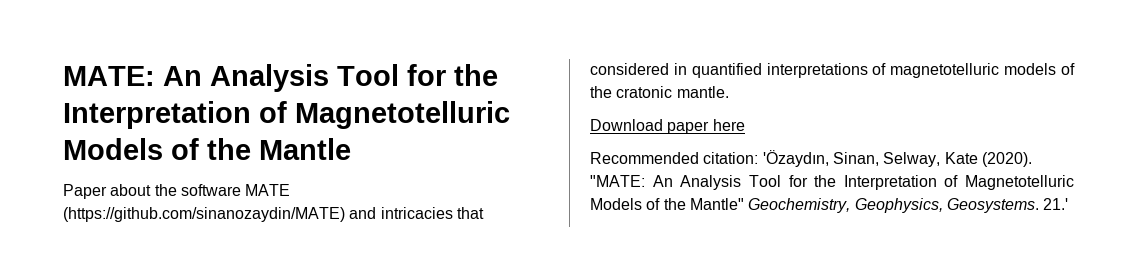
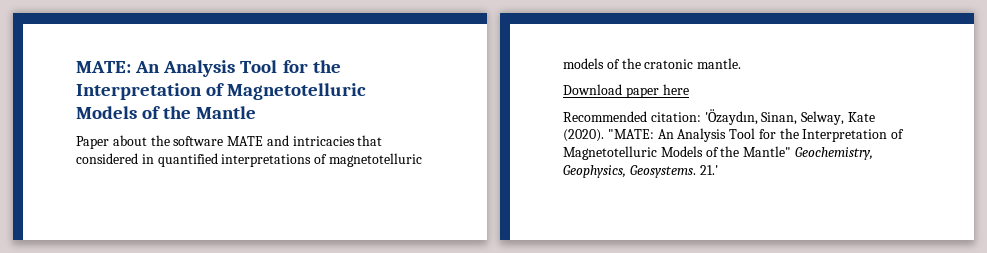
[63,207,345,222] (https://github.com/sinanozaydin/MATE) -> (264, 141) none

